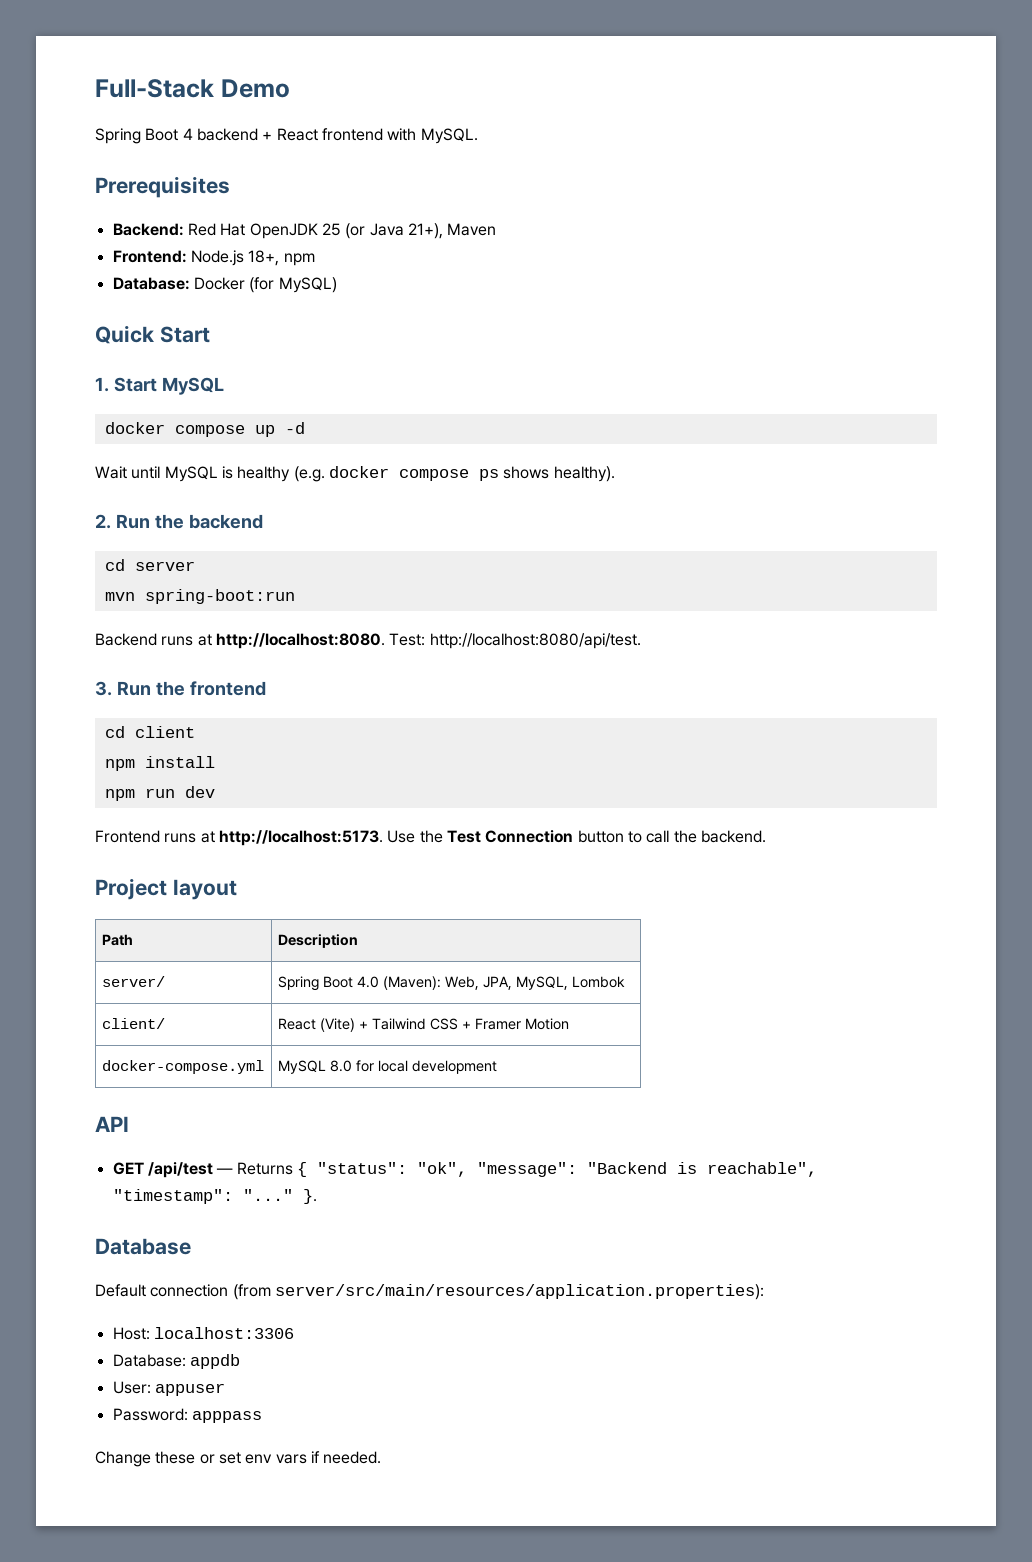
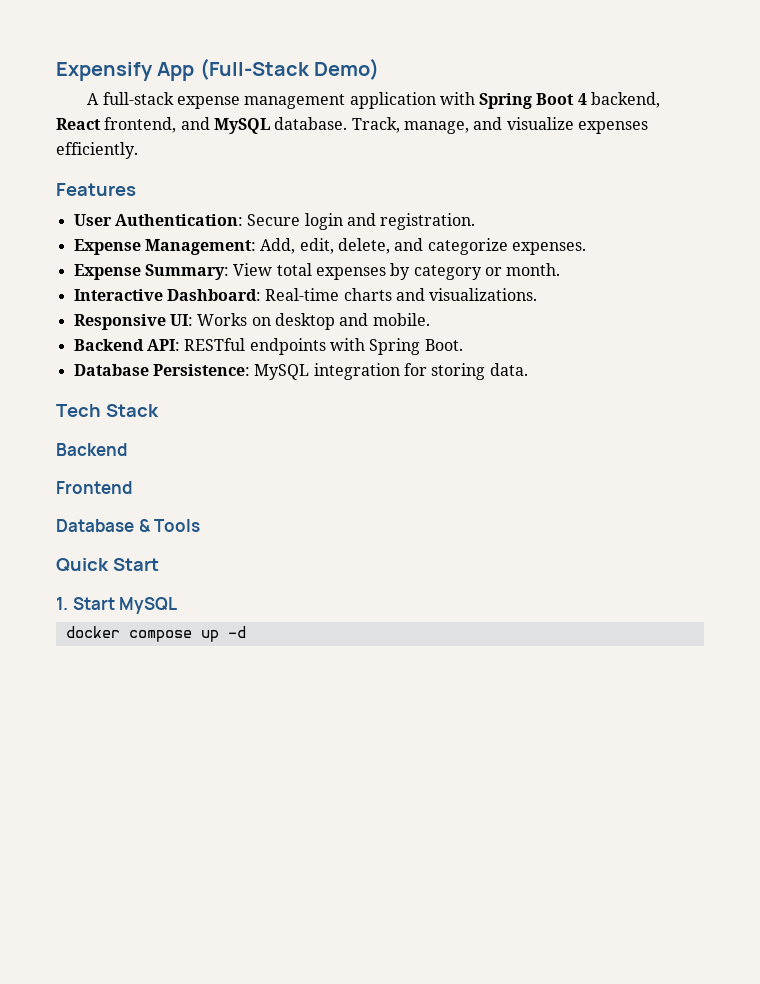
[95,79,290,98] [95,128,478,144] [95,176,230,198] [112,223,497,239] [112,250,315,266] [112,277,337,293] Full-Stack Demo // Spring Boot 4 backend + React frontend with MySQL. // Prerequisites // Backend: Red Hat OpenJDK 25 (or Java 21+), Maven // Frontend: Node.js 18+, npm // Database: Docker (for MySQL) -> [56,58,380,81] [87,92,661,109] [56,117,648,134] [56,142,138,159] [56,183,136,196] [73,213,476,230] [73,238,586,255] [73,263,561,280] [73,288,538,301] [73,313,430,330] [73,338,463,355] [73,363,528,380] [56,404,159,417] [56,443,127,456] [56,481,132,494] [56,519,201,532] Expensify App (Full-Stack Demo) // A full-stack expense management application with Spring Boot 4 backend, React frontend, and MySQL database. Track, manage, and visualize expenses efficiently. // Features // User Authentication: Secure login and registration. // Expense Management: Add, edit, delete, and categorize expenses. // Expense Summary: View total expenses by category or month. // Interactive Dashboard: Real-time charts and visualizations. // Responsive UI: Works on desktop and mobile. // Backend API: RESTful endpoints with Spring Boot. // Database Persistence: MySQL integration for storing data. // Tech Stack // Backend // Frontend // Database & Tools
[95,466,615,482] [95,514,263,529] [104,559,195,571] [104,589,295,604] [95,633,641,649] [95,681,266,696] [104,726,195,738] [104,756,215,771] [104,786,215,801] [95,830,766,846] [95,878,237,900] [101,934,133,946] [277,934,358,948] [101,976,165,987] [277,976,625,991] [101,1018,165,1029] [277,1018,569,1032] [101,1060,264,1074] [277,1060,497,1074] [95,1116,129,1132] [112,1162,817,1178] [112,1189,317,1204] [95,1238,191,1255] [95,1284,764,1300] [112,1327,294,1340] [112,1354,240,1369] [112,1381,225,1396] [112,1408,262,1423] [95,1451,382,1467] // Wait until MySQL is healthy (e.g. docker compose ps shows healthy). // 2. Run the backend // cd server // mvn spring-boot:run // Backend runs at http://localhost:8080. Test: http://localhost:8080/api/test. // 3. Run the frontend // cd client // npm install // npm run dev // Frontend runs at http://localhost:5173. Use the Test Connection button to call the backend. // Project layout // Path | Description // server/ | Spring Boot 4.0 (Maven): Web, JPA, MySQL, Lombok // client/ | React (Vite) + Tailwind CSS + Framer Motion // docker-compose.yml | MySQL 8.0 for local development // API // GET /api/test — Returns { "status": "ok", "message": "Backend is reachable", "timestamp": "..." }. // Database // Default connection (from server/src/main/resources/application.properties): // Host: localhost:3306 // Database: appdb // User: appuser // Password: apppass // Change these or set env vars if needed. -> (246, 632) none

